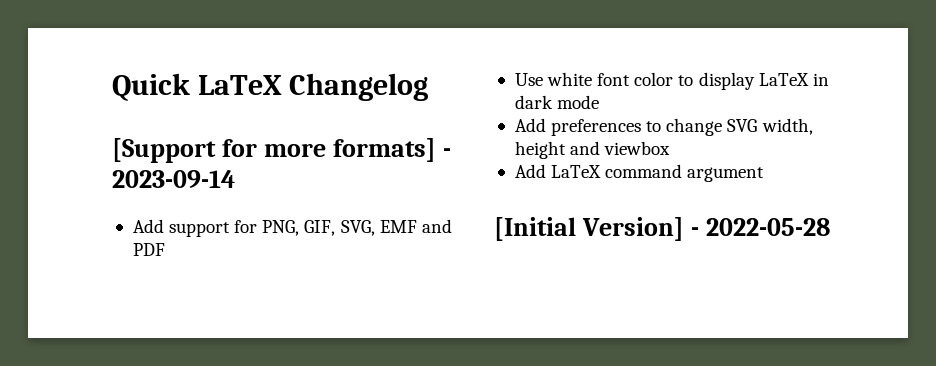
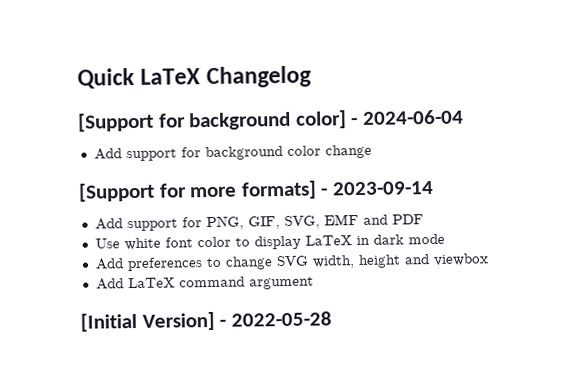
(428, 87) none -> [77,109,464,132] [93,144,372,162] // [Support for background color] - 2024-06-04 // Add support for background color change

